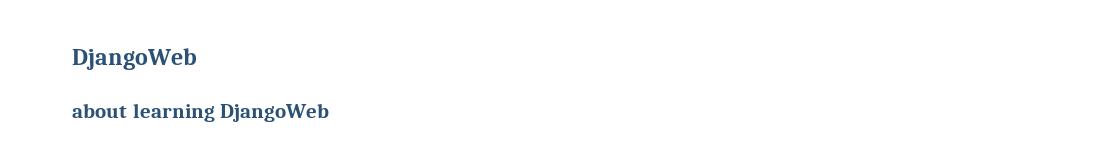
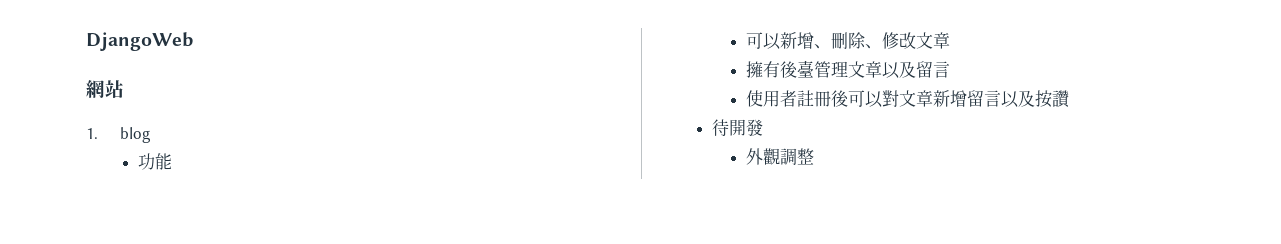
[72,103,330,122] about learning DjangoWeb -> [86,80,124,98] [86,127,151,143] [138,153,173,170] [745,32,950,50] [745,60,950,79] [745,90,1070,108] [712,119,764,136] [745,148,814,165] 網站 // 1. blog // 功能 // 可以新增、刪除、修改文章 // 擁有後臺管理文章以及留言 // 使用者註冊後可以對文章新增留言以及按讚 // 待開發 // 外觀調整

